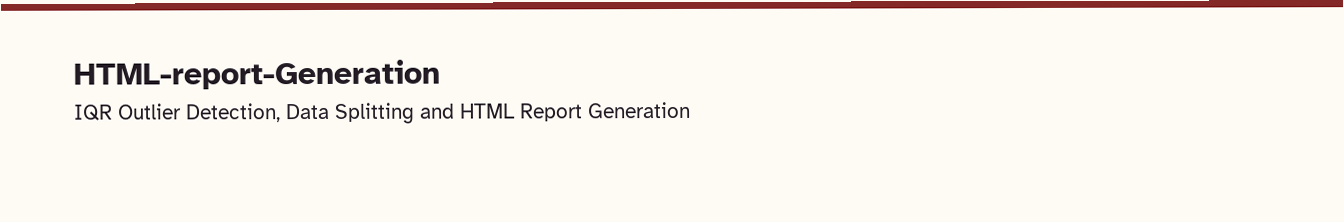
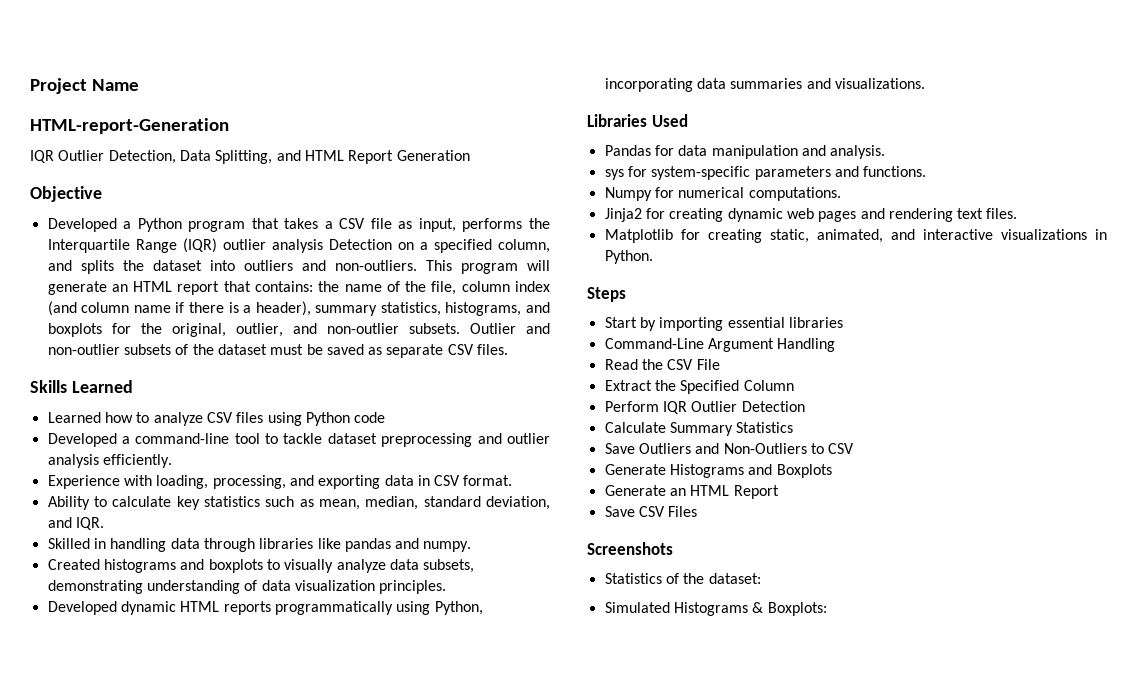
(73, 74) none -> [30,78,139,94] Project Name //
[334,102,415,124] Splitting -> [215,150,273,164] Splitting,
(691, 110) none -> [30,186,102,202] [47,218,551,232] [47,238,550,253] [47,260,550,274] [47,281,550,295] [47,301,550,316] [47,323,550,337] [47,344,509,358] [30,380,133,393] [47,412,386,426] [47,433,550,447] [47,454,172,468] [47,475,513,489] [47,496,550,510] [47,517,104,530] [47,538,472,552] [47,559,475,573] [47,580,447,594] [47,601,483,615] [604,78,925,92] [587,114,688,127] [604,145,886,159] [604,166,927,180] [604,187,841,201] [604,208,1018,222] [604,229,1107,243] [604,250,653,264] [587,287,626,302] [604,317,843,331] [604,338,836,352] [604,359,720,370] [604,380,794,394] [604,401,805,414] [604,422,794,436] [604,443,855,454] [604,464,832,478] [604,485,779,499] [604,506,698,517] [587,542,673,555] [604,573,761,584] [604,602,827,616] // Objective // Developed a Python program that takes a CSV file as input, performs the Interquartile Range (IQR) outlier analysis Detection on a specified column, and splits the dataset into outliers and non-outliers. This program will generate an HTML report that contains: the name of the file, column index (and column name if there is a header), summary statistics, histograms, and boxplots for the original, outlier, and non-outlier subsets. Outlier and non-outlier subsets of the dataset must be saved as separate CSV files. // Skills Learned // Learned how to analyze CSV files using Python code // Developed a command-line tool to tackle dataset preprocessing and outlier analysis efficiently. // Experience with loading, processing, and exporting data in CSV format. // Ability to calculate key statistics such as mean, median, standard deviation, and IQR. // Skilled in handling data through libraries like pandas and numpy. // Created histograms and boxplots to visually analyze data subsets, demonstrating understanding of data visualization principles. // Developed dynamic HTML reports programmatically using Python, incorporating data summaries and visualizations. // Libraries Used // Pandas for data manipulation and analysis. // sys for system-specific parameters and functions. // Numpy for numerical computations. // Jinja2 for creating dynamic web pages and rendering text files. // Matplotlib for creating static, animated, and interactive visualizations in Python. // Steps // Start by importing essential libraries // Command-Line Argument Handling // Read the CSV File // Extract the Specified Column // Perform IQR Outlier Detection // Calculate Summary Statistics // Save Outliers and Non-Outliers to CSV // Generate Histograms and Boxplots // Generate an HTML Report // Save CSV Files // Screenshots // Statistics of the dataset: // Simulated Histograms & Boxplots:

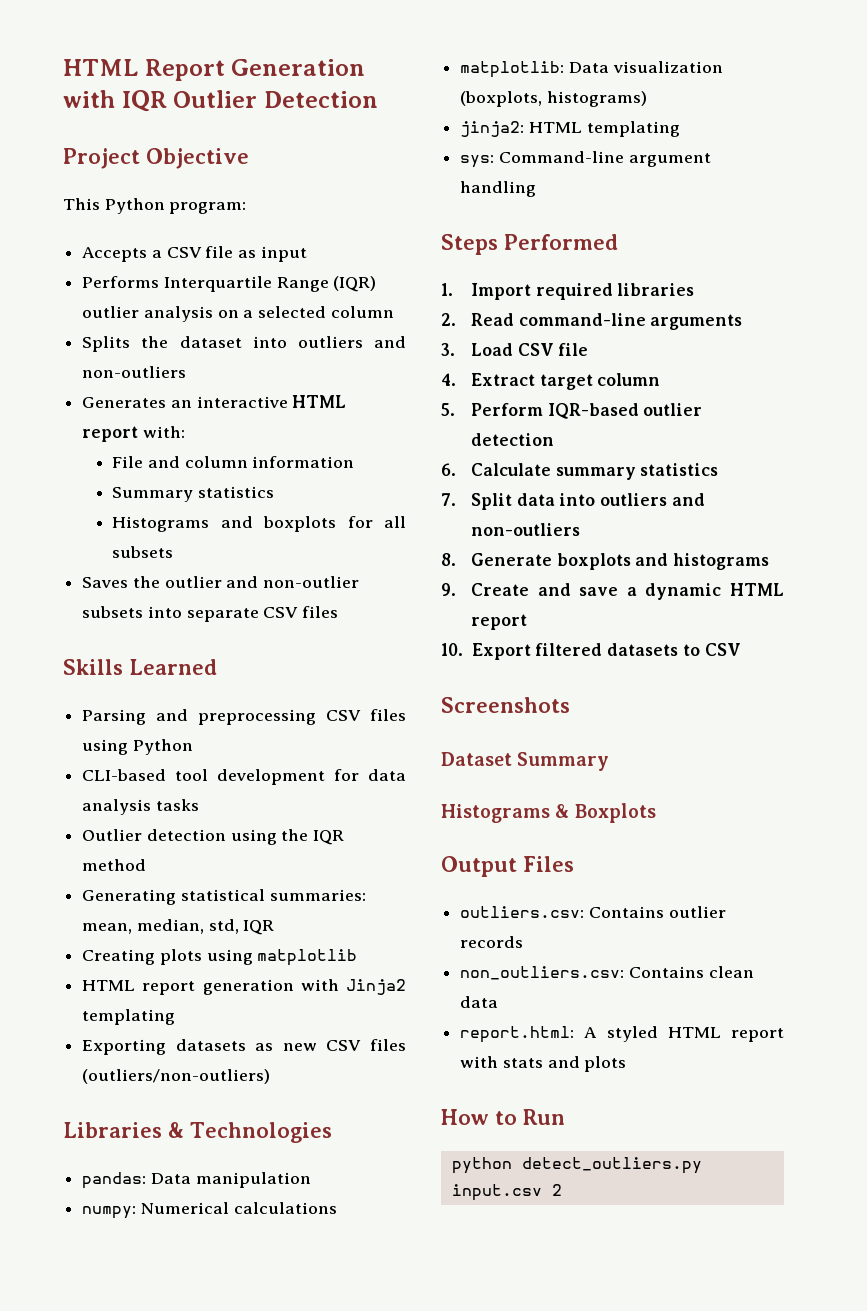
[30,78,139,94] [30,118,229,134] [30,150,470,164] [30,186,102,202] [47,218,319,232] Project Name // HTML-report-Generation // IQR Outlier Detection, Data Splitting, and HTML Report Generation // Objective // Developed a Python program that takes -> [63,59,366,81] [63,90,378,112] [63,148,249,169] [63,198,247,214] [82,247,148,262] HTML Report Generation with IQR Outlier Detection // Project Objective // This Python program: // Accepts
[418,218,551,232] input, performs the -> [260,246,307,262] [82,276,160,288] input // Performs
[328,239,392,250] Detection -> (213, 314) none
[433,239,550,253] [47,260,114,274] specified column, and splits -> [258,306,394,318] [82,336,131,352] selected column // Splits
[334,260,550,274] [47,281,550,295] [47,301,550,316] [47,323,550,337] [47,344,383,355] non-outliers. This program will generate an HTML report that contains: the name of the file, column index (and column name if there is a header), summary statistics, histograms, and boxplots for the original, outlier, and non-outlier subsets. Outlier and non-outlier subsets of the dataset must be saved as -> [82,366,187,378] [82,395,347,408] [82,426,185,442] [112,456,355,468] [112,486,274,502] [112,516,407,532] [112,546,174,558] [82,576,360,588] [82,606,182,618] non-outliers // Generates an interactive HTML report with: // File and column information // Summary statistics // Histograms and boxplots for all subsets // Saves the outlier and non-outlier subsets into
[477,344,509,355] files. -> [302,606,339,618] files
[47,412,203,426] Learned how to analyze -> [82,709,317,725] Parsing and preprocessing
[354,412,386,423] [47,433,550,447] [47,454,172,468] [47,475,513,489] [47,496,550,510] [47,517,104,530] [47,538,472,552] [47,559,475,573] [47,580,447,594] [47,601,483,615] [604,78,925,92] [587,114,688,127] [604,145,886,159] [604,166,927,180] [604,187,841,201] [604,208,1018,222] [604,229,1107,243] [604,250,653,264] [587,287,626,302] [604,317,843,331] [604,338,836,352] [604,359,720,370] [604,380,794,394] [604,401,805,414] [604,422,794,436] [604,443,855,454] [604,464,832,478] [604,485,779,499] [604,506,698,517] [587,542,673,555] [604,573,761,584] [604,602,827,616] code // Developed a command-line tool to tackle dataset preprocessing and outlier analysis efficiently. // Experience with loading, processing, and exporting data in CSV format. // Ability to calculate key statistics such as mean, median, standard deviation, and IQR. // Skilled in handling data through libraries like pandas and numpy. // Created histograms and boxplots to visually analyze data subsets, demonstrating understanding of data visualization principles. // Developed dynamic HTML reports programmatically using Python, incorporating data summaries and visualizations. // Libraries Used // Pandas for data manipulation and analysis. // sys for system-specific parameters and functions. // Numpy for numerical computations. // Jinja2 for creating dynamic web pages and rendering text files. // Matplotlib for creating static, animated, and interactive visualizations in Python. // Steps // Start by importing essential libraries // Command-Line Argument Handling // Read the CSV File // Extract the Specified Column // Perform IQR Outlier Detection // Calculate Summary Statistics // Save Outliers and Non-Outliers to CSV // Generate Histograms and Boxplots // Generate an HTML Report // Save CSV Files // Screenshots // Statistics of the dataset: // Simulated Histograms & Boxplots: -> [82,769,406,785] [82,799,199,815] [82,829,345,845] [82,859,147,871] [82,889,366,905] [82,919,275,935] [82,949,358,966] [82,979,406,995] [82,1009,176,1025] [82,1039,407,1055] [82,1069,271,1084] [63,1122,332,1143] [82,1172,311,1189] [82,1202,337,1219] [460,61,723,78] [460,91,647,107] [460,121,680,137] [460,151,711,168] [460,181,537,197] [441,234,618,255] [441,283,695,300] [441,313,743,330] [441,343,589,356] [441,373,661,390] [441,403,703,419] [471,433,555,446] [441,463,719,480] [441,493,705,510] [471,523,581,536] [441,553,770,570] [441,583,784,600] [471,614,528,630] [441,643,741,660] [441,697,570,713] [441,752,610,771] [441,803,656,823] [441,856,574,877] [460,906,726,918] [460,936,524,948] [460,966,754,980] [460,996,499,1008] [460,1026,784,1043] [460,1056,627,1072] [441,1109,565,1125] [451,1157,702,1174] [451,1184,562,1201] // CLI-based tool development for data analysis tasks // Outlier detection using the IQR method // Generating statistical summaries: mean, median, std, IQR // Creating plots using matplotlib // HTML report generation with Jinja2 templating // Exporting datasets as new CSV files (outliers/non-outliers) // Libraries & Technologies // pandas: Data manipulation // numpy: Numerical calculations // matplotlib: Data visualization (boxplots, histograms) // jinja2: HTML templating // sys: Command-line argument handling // Steps Performed // 1. Import required libraries // 2. Read command-line arguments // 3. Load CSV file // 4. Extract target column // 5. Perform IQR-based outlier detection // 6. Calculate summary statistics // 7. Split data into outliers and non-outliers // 8. Generate boxplots and histograms // 9. Create and save a dynamic HTML report // 10. Export filtered datasets to CSV // Screenshots // Dataset Summary // Histograms & Boxplots // Output Files // outliers.csv: Contains outlier records // non_outliers.csv: Contains clean data // report.html: A styled HTML report with stats and plots // How to Run // python detect_outliers.py input.csv 2

